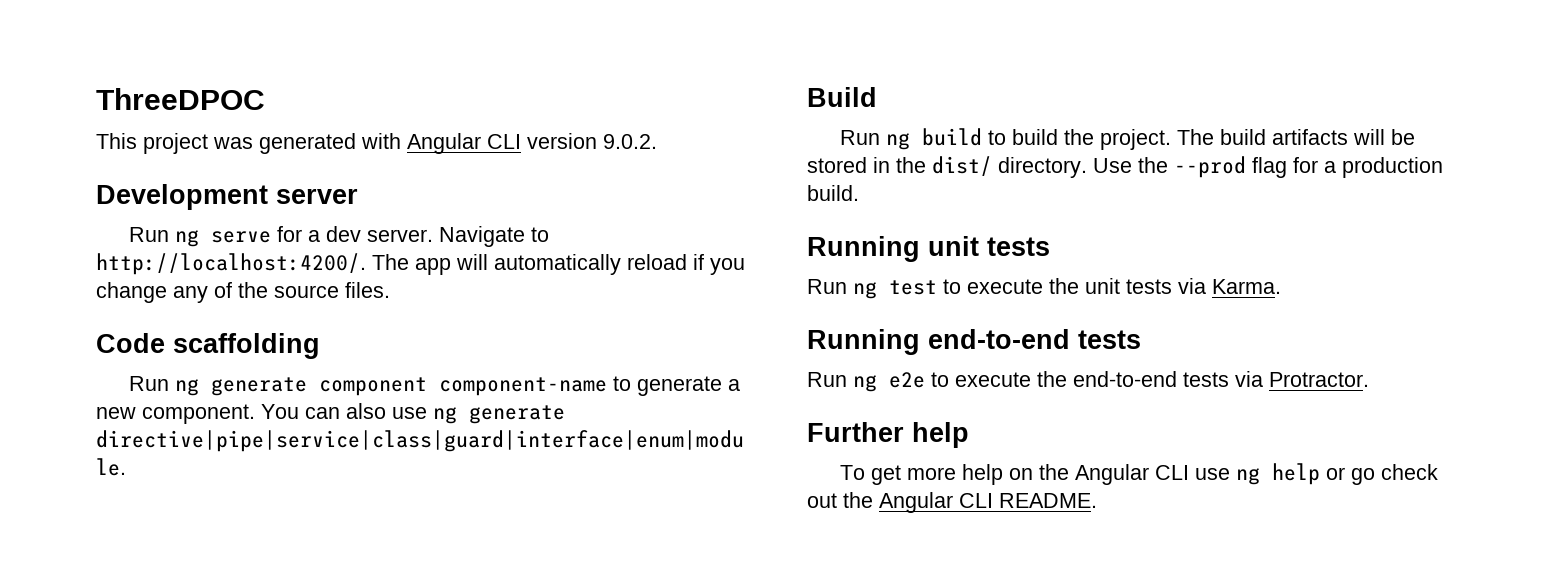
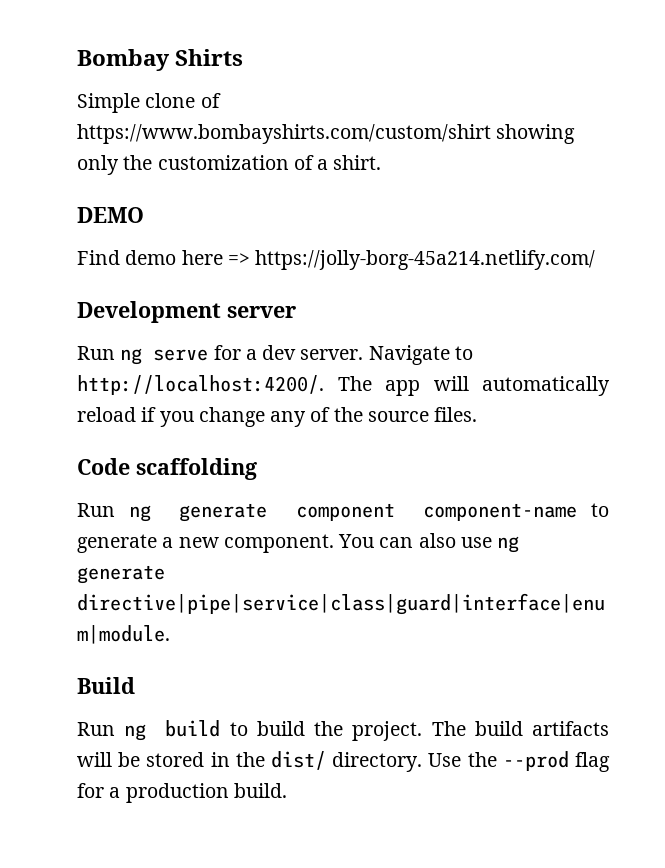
[96,88,265,110] [96,133,657,154] ThreeDPOC // This project was generated with Angular CLI version 9.0.2. -> [77,49,244,71] [77,93,221,113] [77,124,576,144] [77,155,382,175] [77,207,144,223] [77,250,596,270] Bombay Shirts // Simple clone of https://www.bombayshirts.com/custom/shirt showing only the customization of a shirt. // DEMO // Find demo here => https://jolly-borg-45a214.netlify.com/
[807,236,1050,262] [807,278,1281,299] [807,329,1141,355] [807,371,1369,392] [807,422,969,448] [840,463,1439,485] [807,492,1097,513] // Running unit tests // Run ng test to execute the unit tests via Karma. // Running end-to-end tests // Run ng e2e to execute the end-to-end tests via Protractor. // Further help // To get more help on the Angular CLI use ng help or go check out the Angular CLI README. -> (287, 790) none

